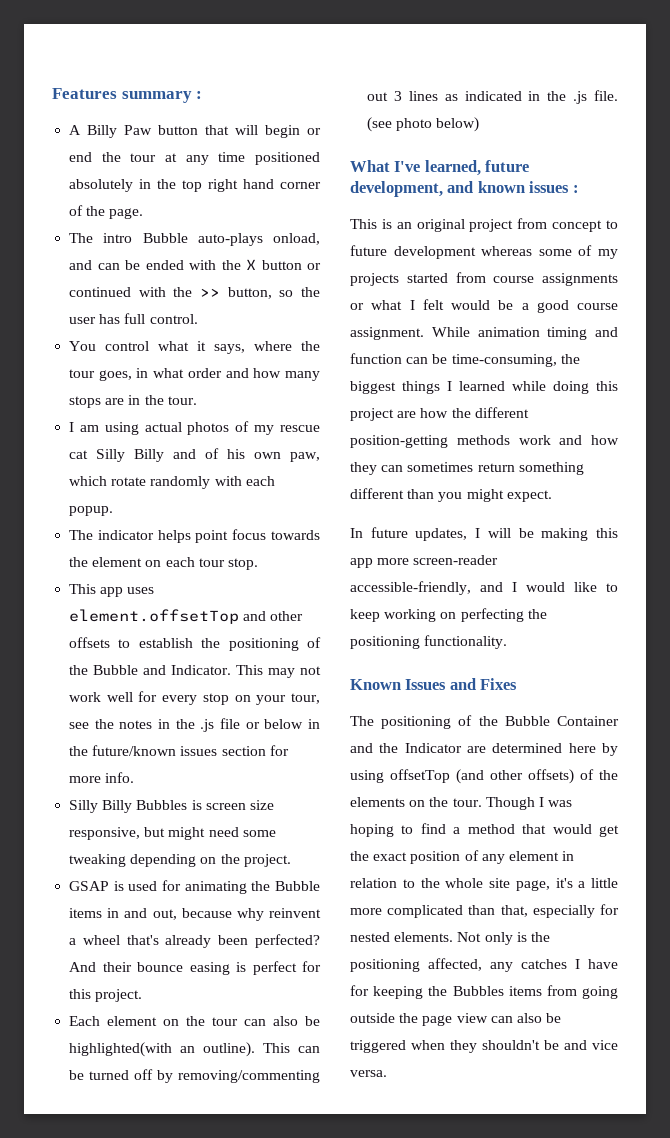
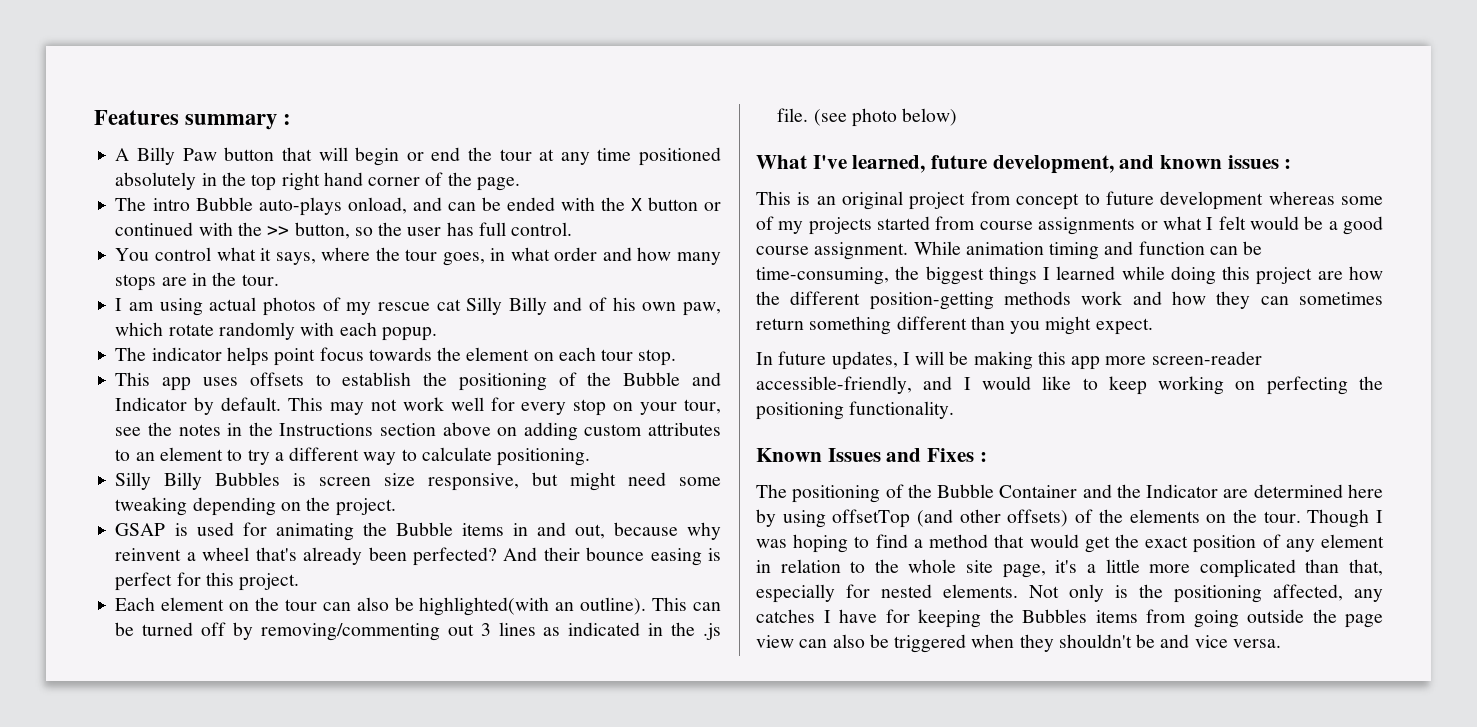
[69,609,304,624] element.offsetTop and other -> (239, 381) none
[171,665,232,675] Indicator. -> [115,397,282,415] Indicator by default.
[200,718,320,732] [69,745,289,756] [69,772,135,783] .js file or below in the future/known issues section for more info. -> [279,422,722,441] [115,447,591,466] Instructions section above on adding custom attributes to an element to try a different way to calculate positioning.
(518, 684) none -> [979,452,987,462] :

